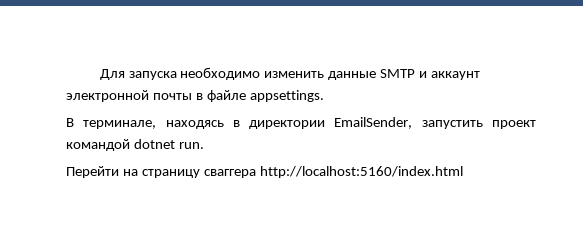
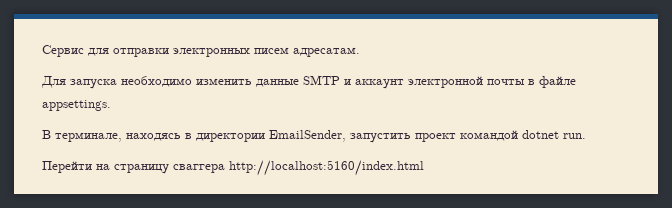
(99, 74) none -> [42,45,360,57] Сервис для отправки электронных писем адресатам. //

